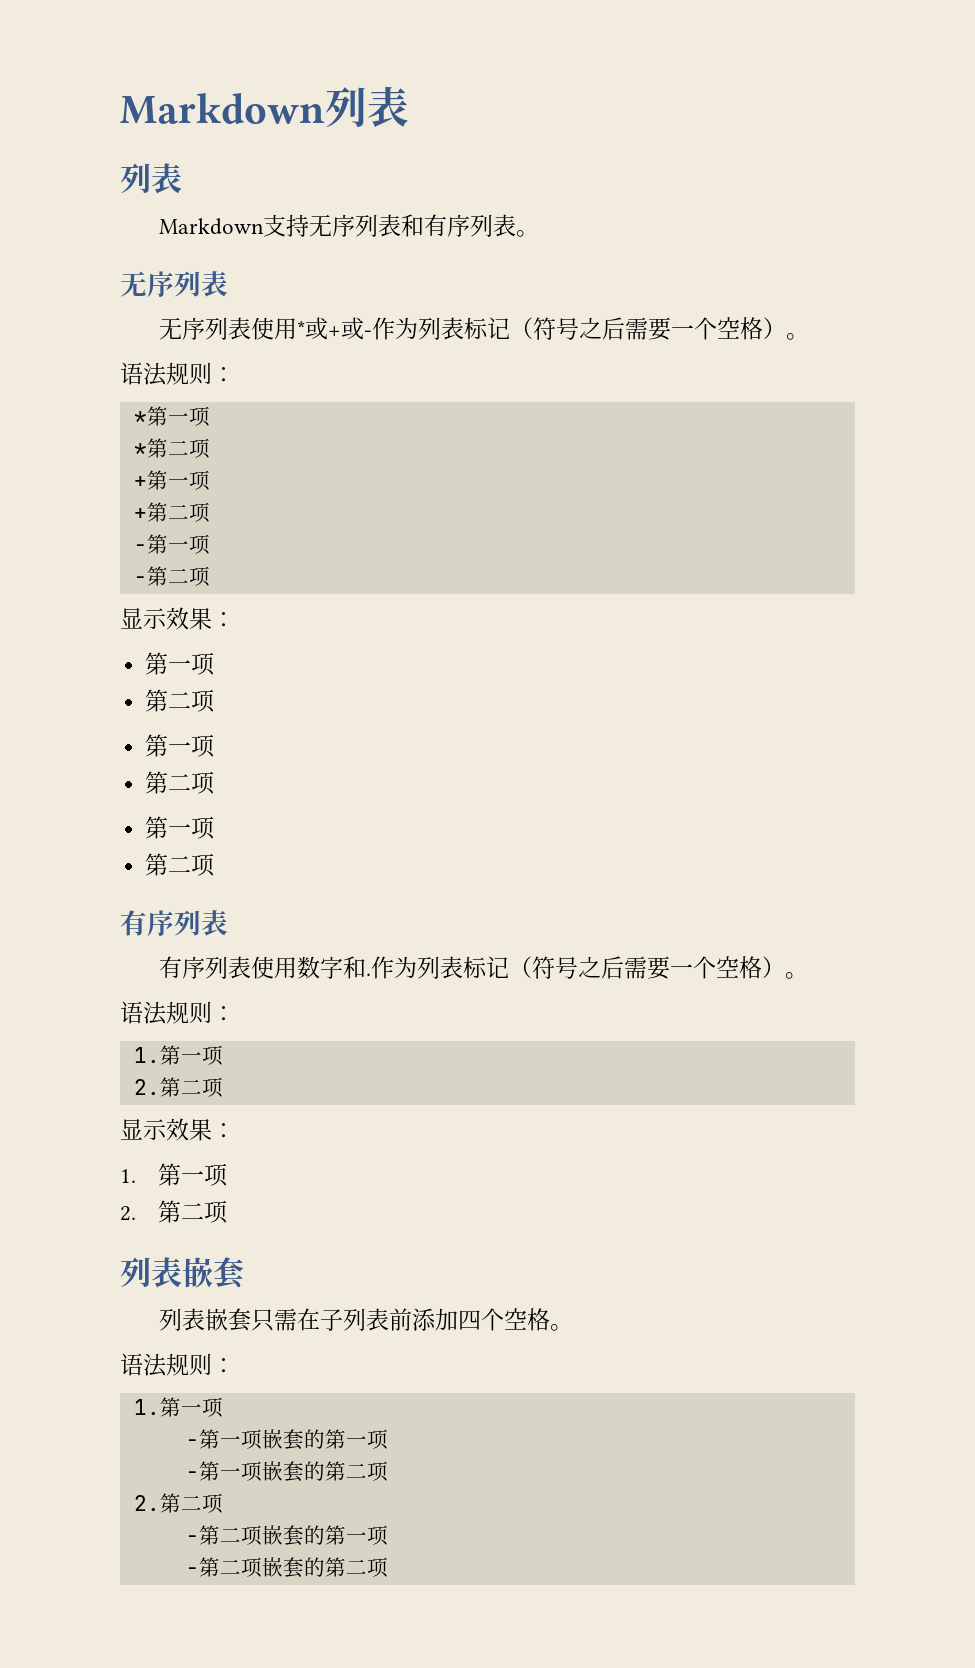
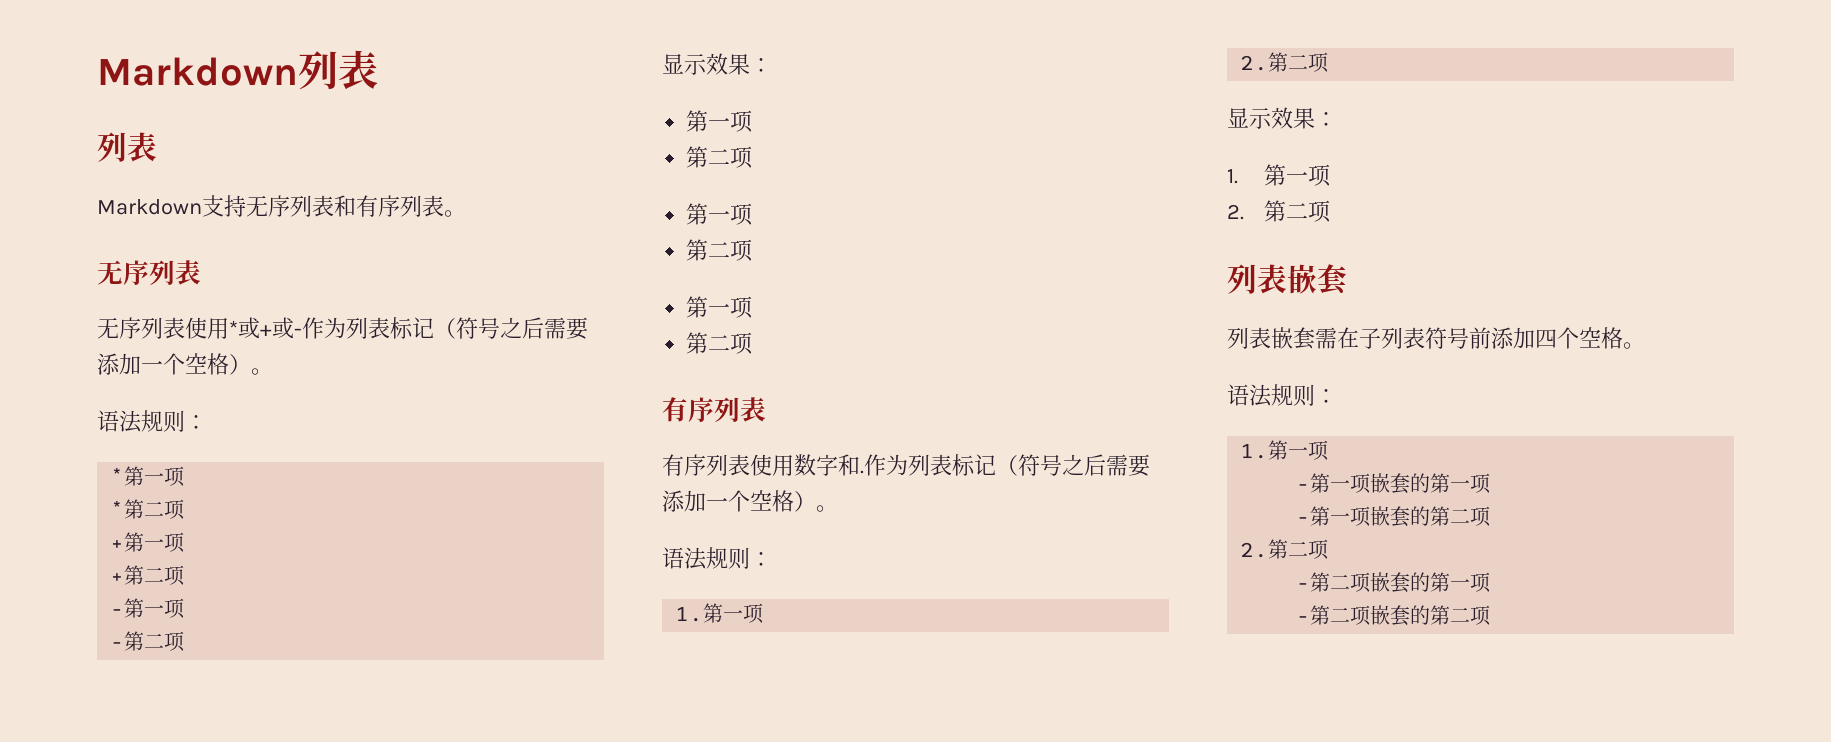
(671, 329) none -> [97,353,141,375] 添加
(670, 968) none -> [662,490,706,512] 添加
[250,1309,274,1332] 只 -> (1315, 338) none
(389, 1319) none -> [1425,327,1469,349] 符号

